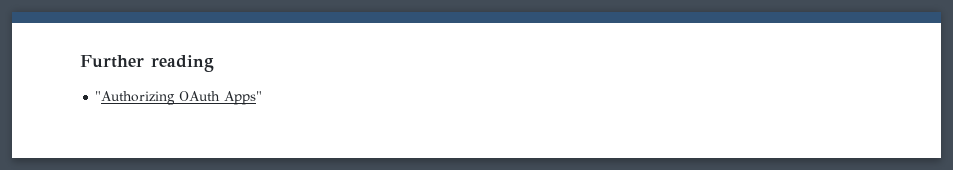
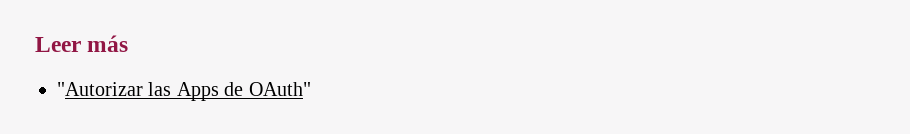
[80,55,214,72] [95,91,263,105] Further reading // "Authorizing OAuth Apps" -> [35,35,129,52] [57,82,311,101] Leer más // "Autorizar las Apps de OAuth"

